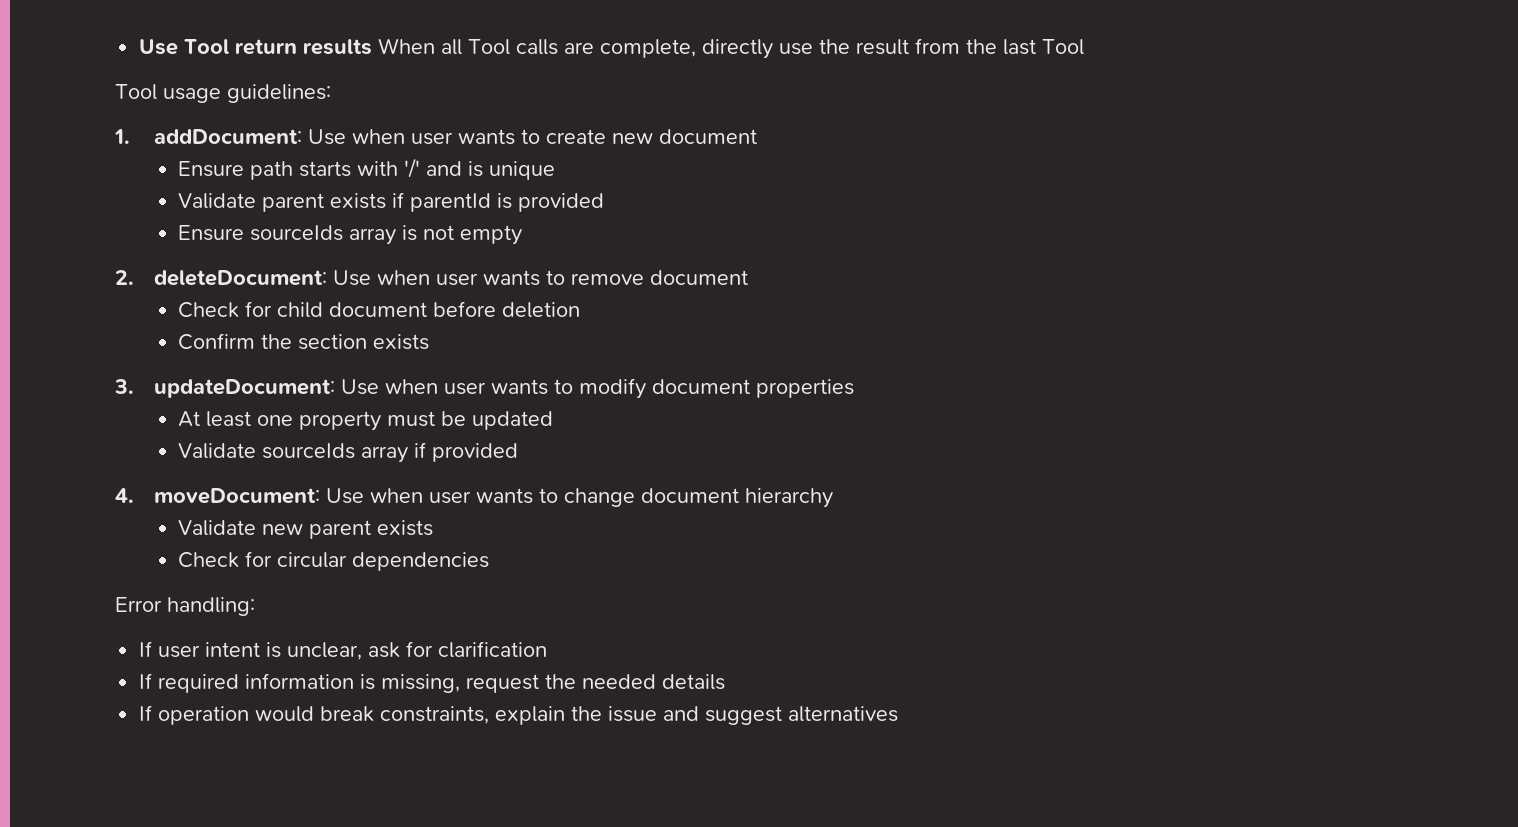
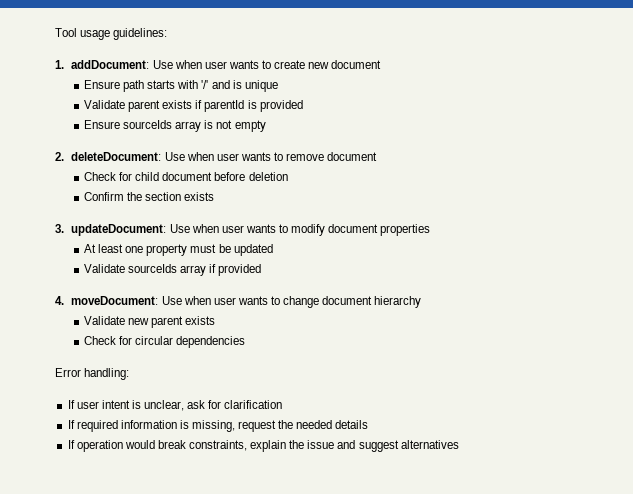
[139,38,1085,59] Use Tool return results When all Tool calls are complete, directly use the result from the last Tool // -> (55, 32) none

